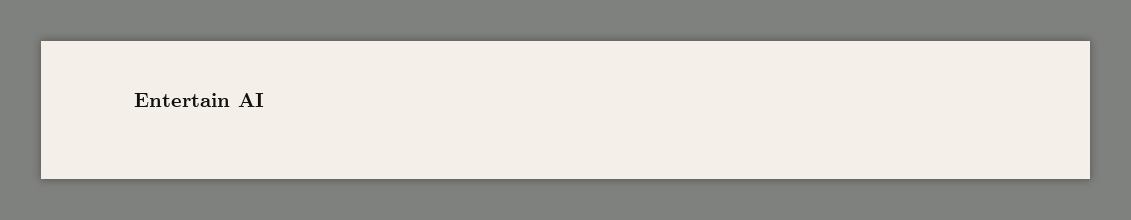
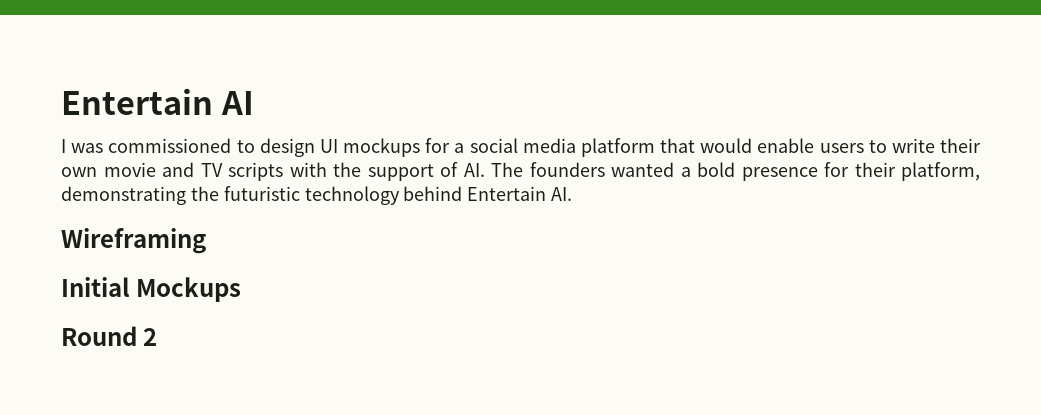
(264, 100) none -> [61,138,981,157] [61,162,980,181] [61,186,573,205] [61,228,206,254] [61,277,242,302] [61,326,158,346] // I was commissioned to design UI mockups for a social media platform that would enable users to write their own movie and TV scripts with the support of AI. The founders wanted a bold presence for their platform, demonstrating the futuristic technology behind Entertain AI. // Wireframing // Initial Mockups // Round 2

